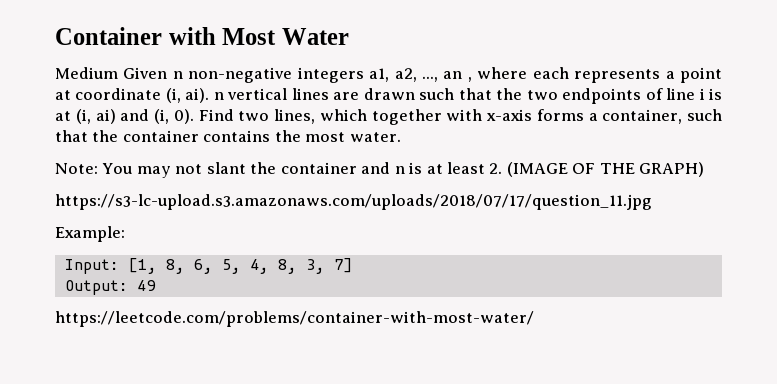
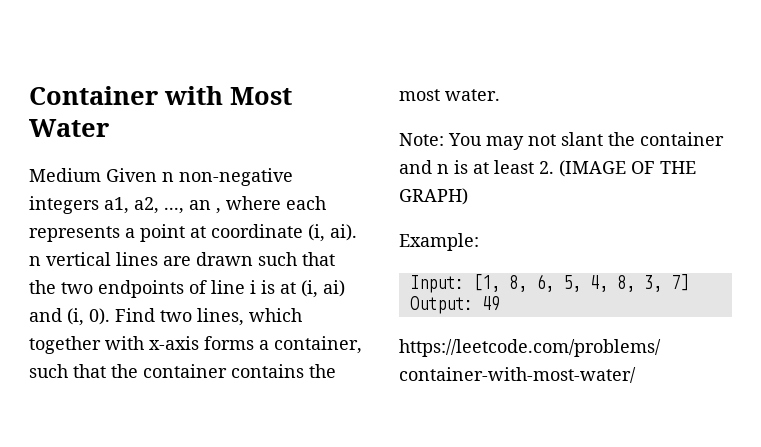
[55,194,652,210] // https://s3-lc-upload.s3.amazonaws.com/uploads/2018/07/17/question_11.jpg -> (468, 196) none

